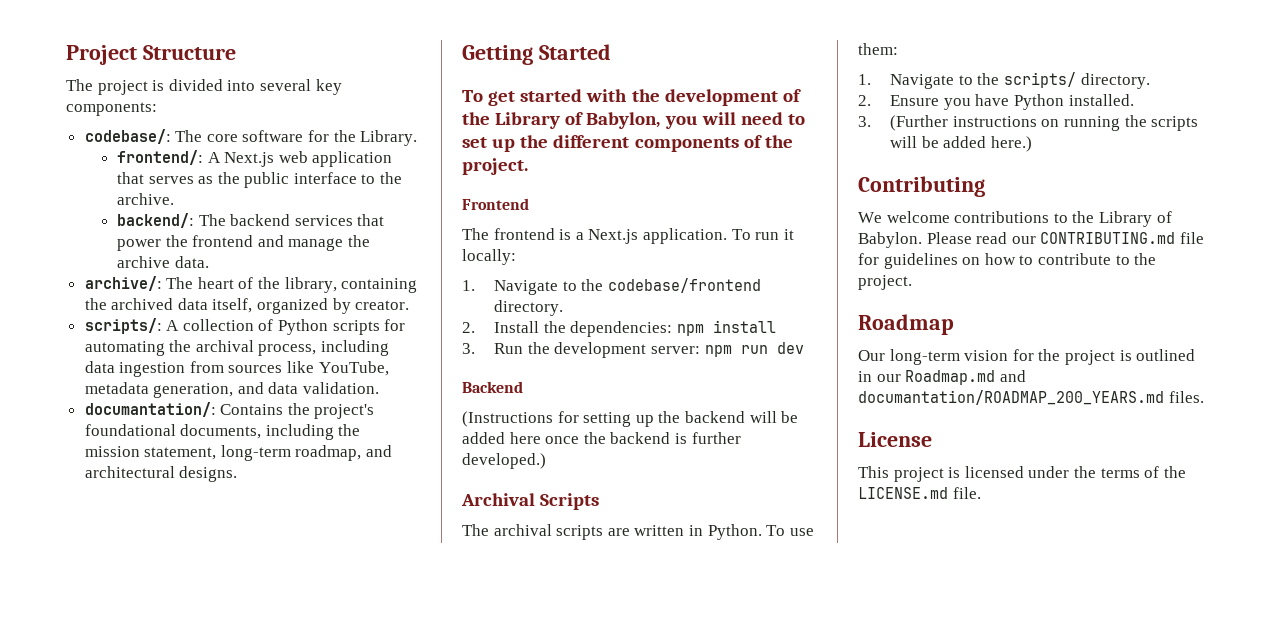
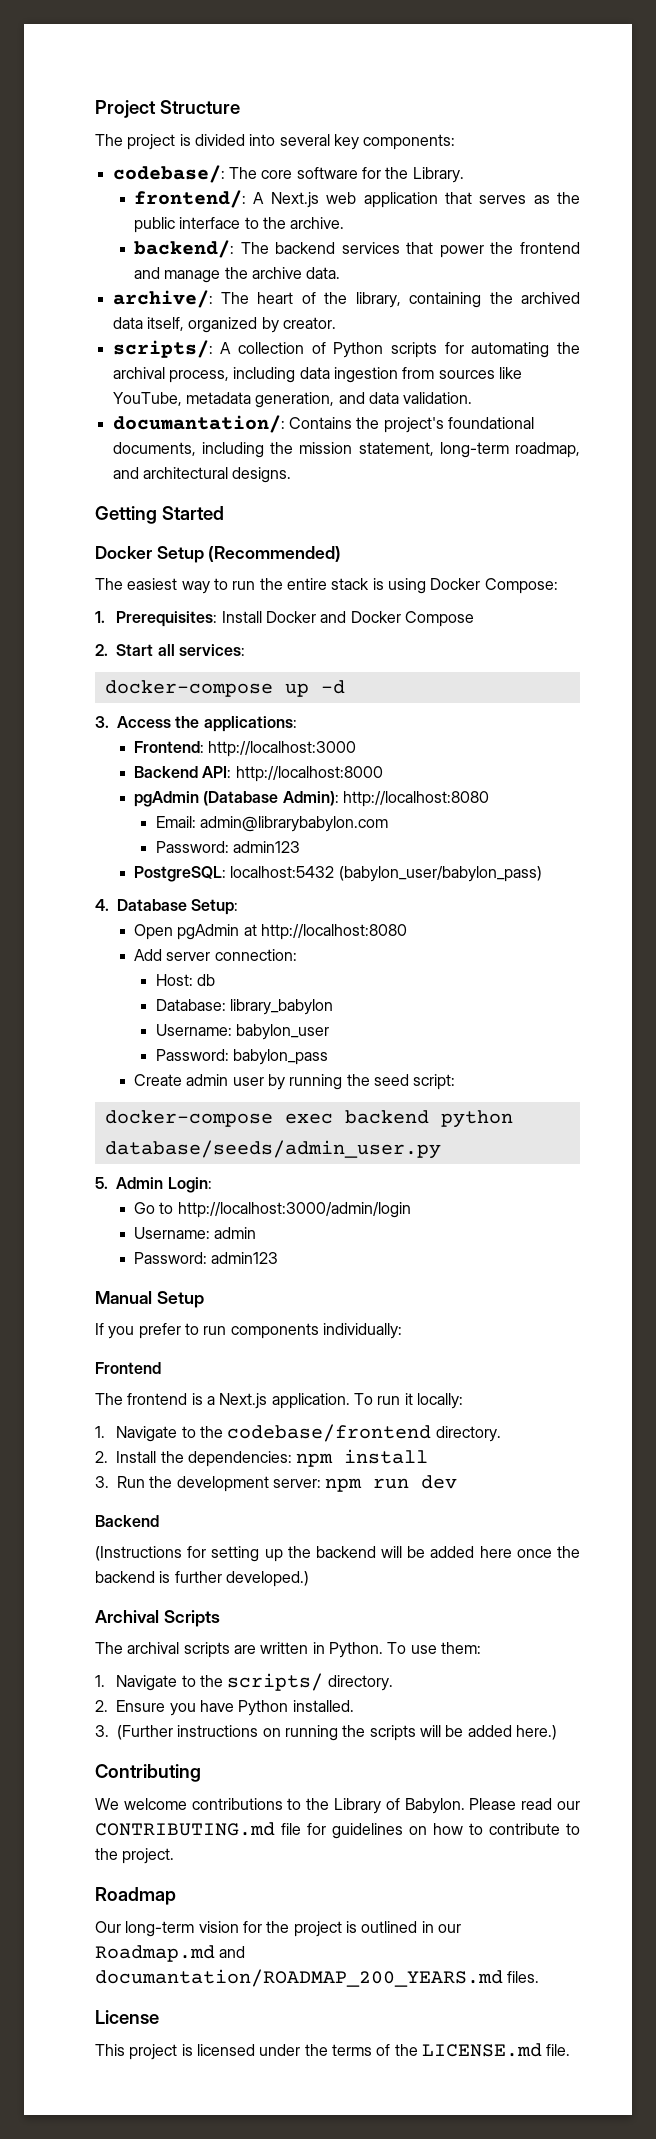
[462,89,801,106] [462,112,805,129] [462,135,793,152] [462,158,528,175] To get started with the development of the Library of Babylon, you will need to set up the different components of the project. -> [95,546,342,563] [95,578,558,594] [95,611,475,627] [95,644,246,656] [104,680,345,697] [95,716,297,732] [134,741,357,757] [134,766,383,782] [134,791,490,807] [155,816,388,832] [155,841,300,853] [134,866,542,882] [95,899,239,915] [134,924,408,940] [134,949,297,961] [155,974,215,986] [155,999,333,1015] [155,1024,329,1040] [155,1049,328,1065] [134,1074,456,1090] [104,1110,513,1128] [104,1140,441,1159] [95,1177,212,1193] [134,1202,411,1218] [134,1227,257,1239] [134,1252,279,1264] [95,1291,204,1308] [95,1323,402,1339] Docker Setup (Recommended) // The easiest way to run the entire stack is using Docker Compose: // 1. Prerequisites: Install Docker and Docker Compose // 2. Start all services: // docker-compose up -d // 3. Access the applications: // Frontend: http://localhost:3000 // Backend API: http://localhost:8000 // pgAdmin (Database Admin): http://localhost:8080 // Email: admin@librarybabylon.com // Password: admin123 // PostgreSQL: localhost:5432 (babylon_user/babylon_pass) // 4. Database Setup: // Open pgAdmin at http://localhost:8080 // Add server connection: // Host: db // Database: library_babylon // Username: babylon_user // Password: babylon_pass // Create admin user by running the seed script: // docker-compose exec backend python database/seeds/admin_user.py // 5. Admin Login: // Go to http://localhost:3000/admin/login // Username: admin // Password: admin123 // Manual Setup // If you prefer to run components individually:

